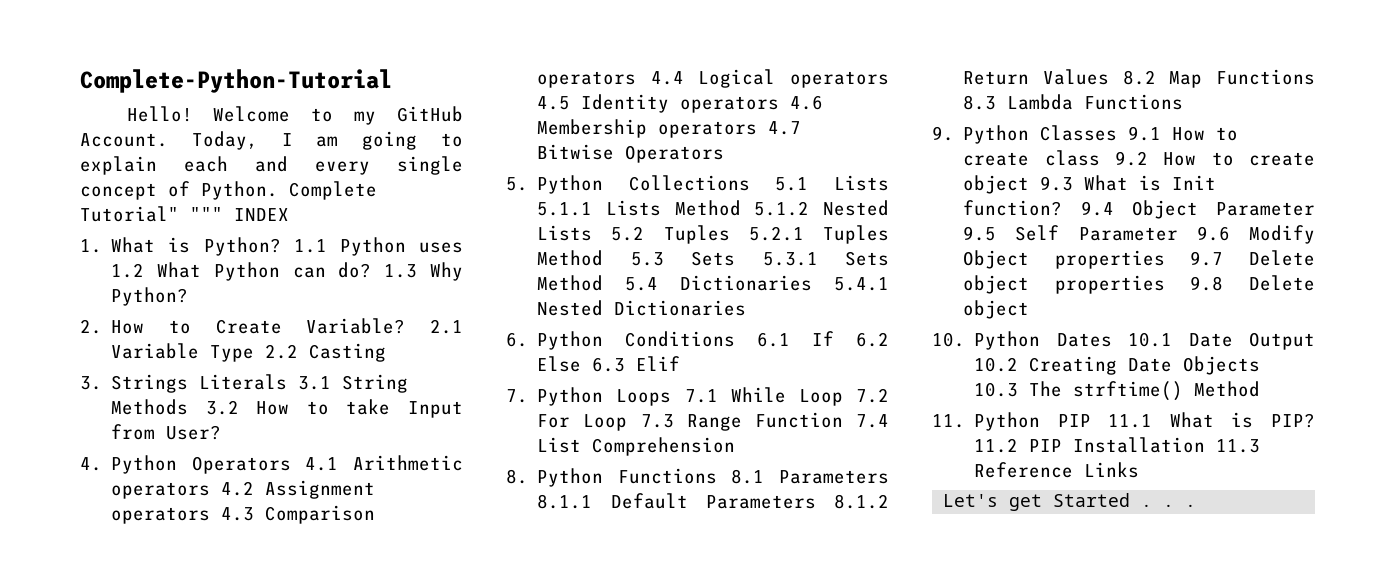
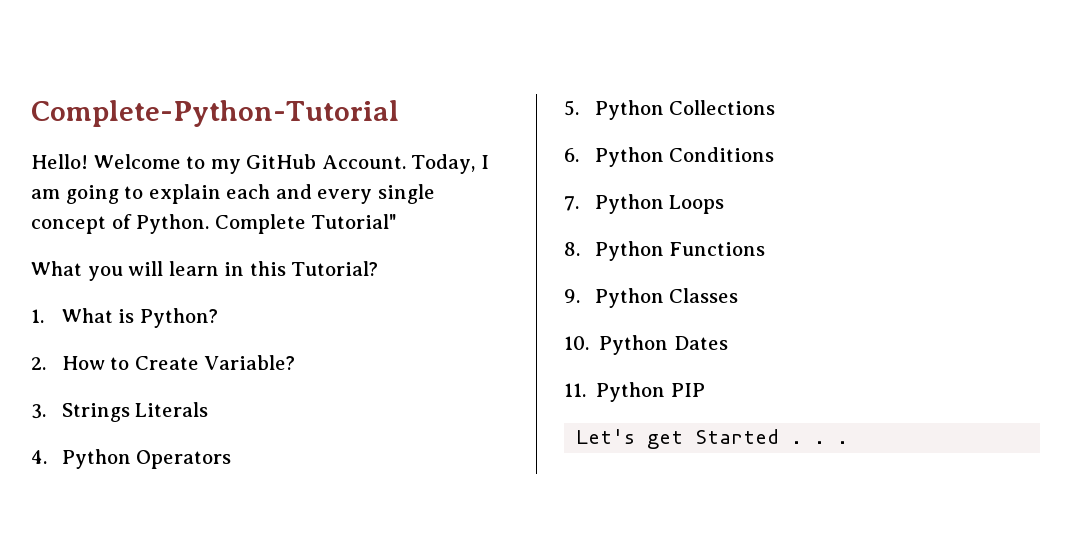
[190,207,289,221] [80,237,463,256] [111,262,464,281] """ INDEX // 1. What is Python? 1.1 Python uses 1.2 What Python can do? 1.3 Why -> [31,261,379,281] [31,308,135,323] // What you will learn in this Tutorial? // 1. What is
[430,319,463,334] [111,343,387,362] [80,374,409,393] [111,399,464,418] [111,424,222,440] [80,455,463,474] [111,480,376,499] [111,505,376,524] [537,69,889,88] [537,94,824,113] [537,119,802,138] [537,144,725,163] [506,175,889,194] [537,200,889,216] [537,225,889,244] [537,250,889,266] [537,275,889,291] [537,300,747,316] [506,331,889,350] [537,356,681,372] [506,387,889,406] [537,412,889,431] [537,437,736,456] [506,468,889,487] [537,493,889,509] [963,69,1315,88] [963,94,1184,110] [932,125,1239,144] [963,150,1315,166] [963,175,1217,194] [963,200,1315,219] [963,225,1315,244] [963,250,1315,269] [963,275,1315,294] [963,300,1030,319] [932,331,1315,350] [974,356,1261,375] [974,381,1261,401] [932,412,1315,431] [974,437,1261,453] [974,462,1140,478] 2.1 Variable Type 2.2 Casting // 3. Strings Literals 3.1 String Methods 3.2 How to take Input from User? // 4. Python Operators 4.1 Arithmetic operators 4.2 Assignment operators 4.3 Comparison operators 4.4 Logical operators 4.5 Identity operators 4.6 Membership operators 4.7 Bitwise Operators // 5. Python Collections 5.1 Lists 5.1.1 Lists Method 5.1.2 Nested Lists 5.2 Tuples 5.2.1 Tuples Method 5.3 Sets 5.3.1 Sets Method 5.4 Dictionaries 5.4.1 Nested Dictionaries // 6. Python Conditions 6.1 If 6.2 Else 6.3 Elif // 7. Python Loops 7.1 While Loop 7.2 For Loop 7.3 Range Function 7.4 List Comprehension // 8. Python Functions 8.1 Parameters 8.1.1 Default Parameters 8.1.2 Return Values 8.2 Map Functions 8.3 Lambda Functions // 9. Python Classes 9.1 How to create class 9.2 How to create object 9.3 What is Init function? 9.4 Object Parameter 9.5 Self Parameter 9.6 Modify Object properties 9.7 Delete object properties 9.8 Delete object // 10. Python Dates 10.1 Date Output 10.2 Creating Date Objects 10.3 The strftime() Method // 11. Python PIP 11.1 What is PIP? 11.2 PIP Installation 11.3 Reference Links -> [31,402,209,422] [31,449,232,469] [564,100,776,120] [564,147,775,167] [564,194,725,214] [564,241,766,261] [564,288,739,308] [564,335,728,355] [564,382,705,402] // 3. Strings Literals // 4. Python Operators // 5. Python Collections // 6. Python Conditions // 7. Python Loops // 8. Python Functions // 9. Python Classes // 10. Python Dates // 11. Python PIP

